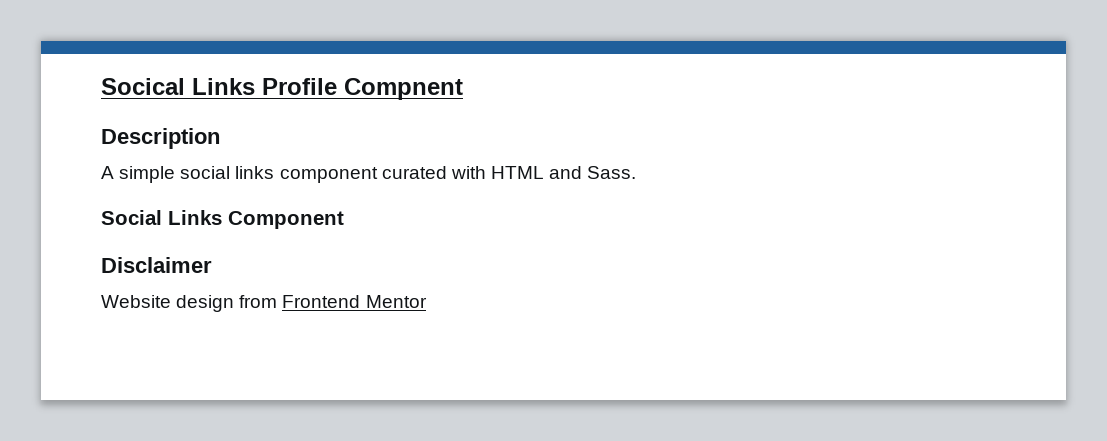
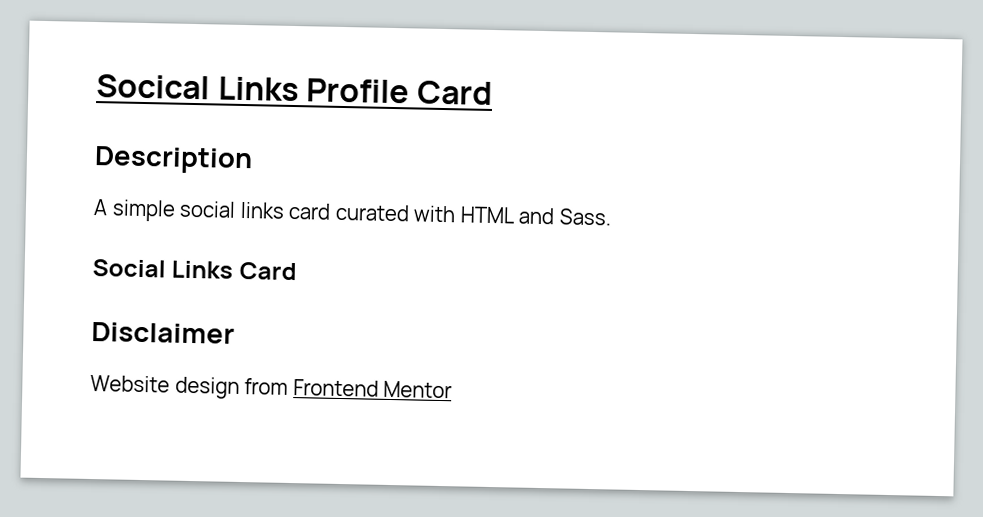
[344,78,463,100] Compnent -> [416,80,493,105] Card
[279,167,378,183] component -> [288,202,332,220] card
[228,211,344,229] Component -> [238,261,297,281] Card

